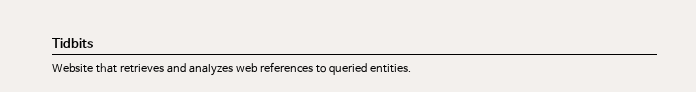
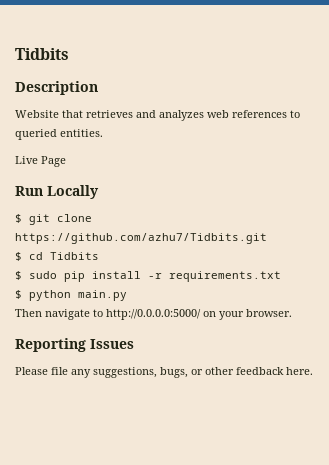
[52,38,93,48] Tidbits -> [15,48,69,60] [15,81,98,95] Tidbits // Description
(411, 68) none -> [15,156,66,167] [15,185,99,199] [15,214,92,225] [15,233,267,244] [15,252,99,261] [15,271,281,282] [15,290,127,301] [15,309,292,320] [15,338,134,352] [15,367,313,378] // Live Page // Run Locally // $ git clone https://github.com/azhu7/Tidbits.git // $ cd Tidbits // $ sudo pip install -r requirements.txt // $ python main.py // Then navigate to http://0.0.0.0:5000/ on your browser. // Reporting Issues // Please file any suggestions, bugs, or other feedback here.

